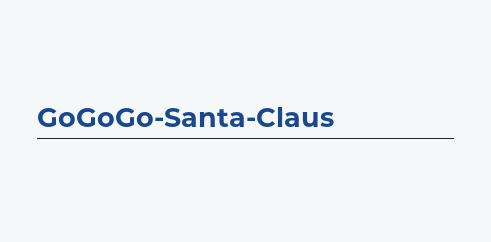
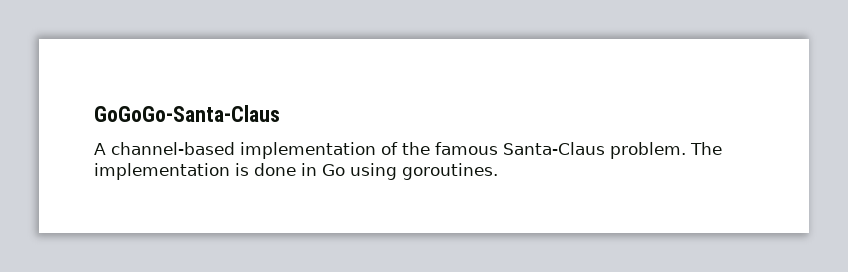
(334, 117) none -> [94,142,722,159] [94,163,498,180] // A channel-based implementation of the famous Santa-Claus problem. The implementation is done in Go using goroutines.

